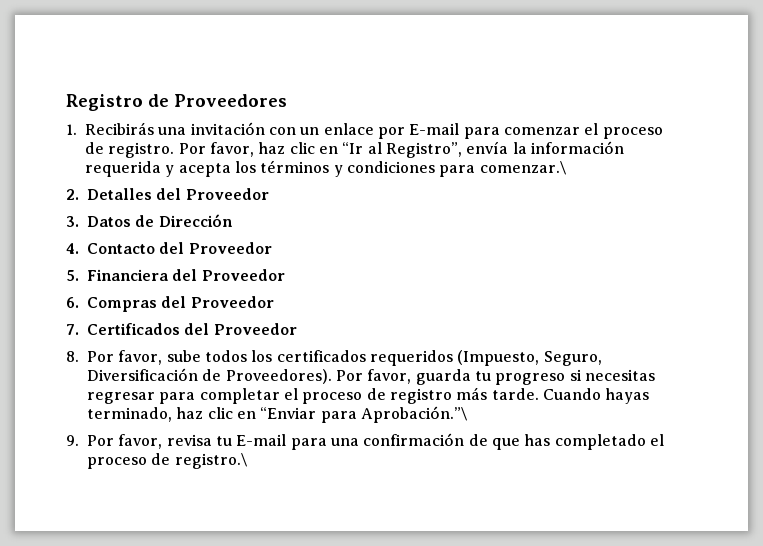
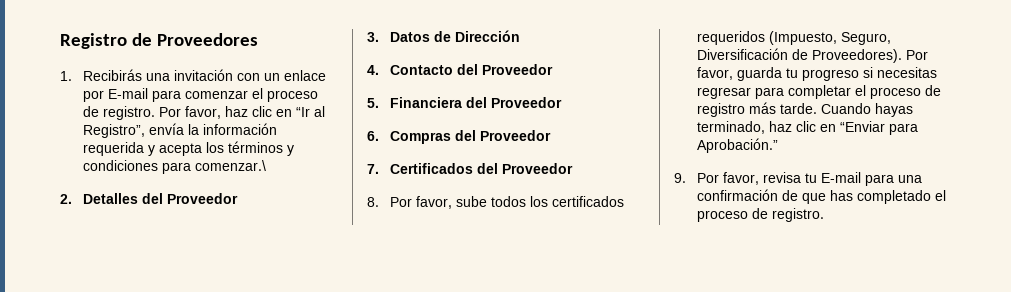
[360,406,468,423] Aprobación.”\ -> [696,138,778,153] Aprobación.”
[174,453,248,469] registro.\ -> [771,208,824,222] registro.

